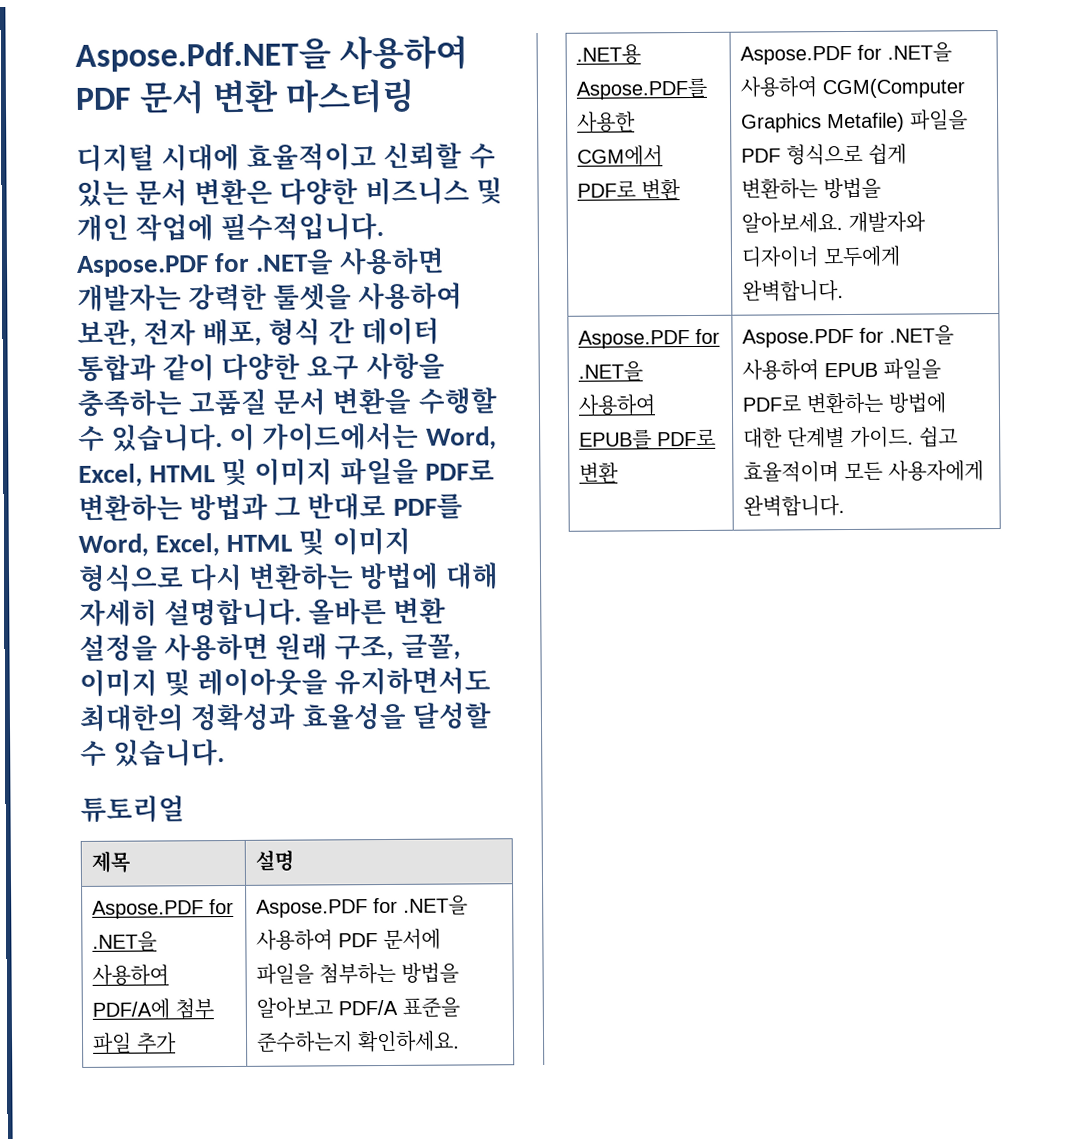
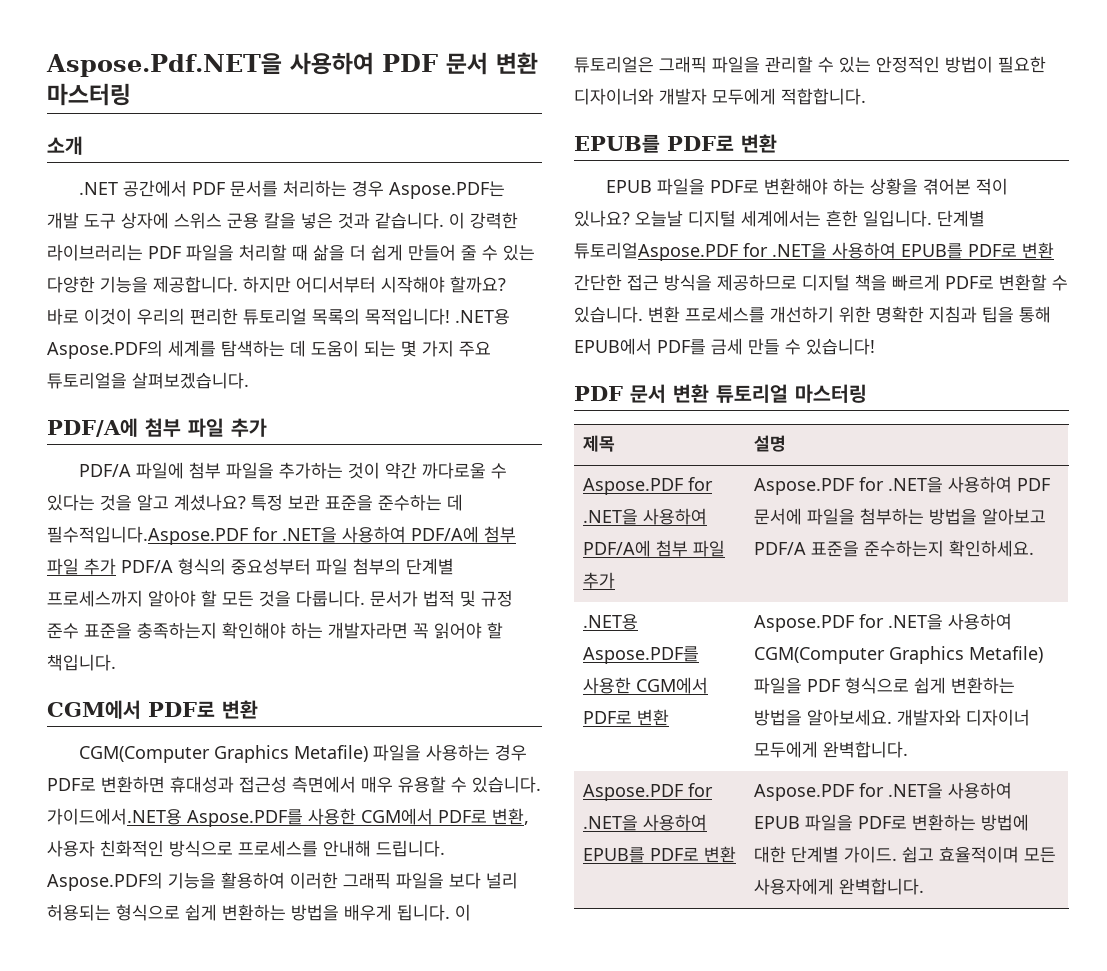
[76,142,496,172] [76,177,503,207] [76,212,385,242] [76,247,446,277] [77,282,464,312] [77,317,440,347] [77,352,445,382] [77,387,497,417] [78,422,497,452] [78,457,495,487] [78,492,463,522] [78,527,411,557] [78,562,499,592] [79,597,447,627] [79,633,461,662] [79,667,492,697] [79,702,493,732] [80,739,226,767] [80,795,185,823] 디지털 시대에 효율적이고 신뢰할 수 있는 문서 변환은 다양한 비즈니스 및 개인 작업에 필수적입니다. Aspose.PDF for .NET을 사용하면 개발자는 강력한 툴셋을 사용하여 보관, 전자 배포, 형식 간 데이터 통합과 같이 다양한 요구 사항을 충족하는 고품질 문서 변환을 수행할 수 있습니다. 이 가이드에서는 Word, Excel, HTML 및 이미지 파일을 PDF로 변환하는 방법과 그 반대로 PDF를 Word, Excel, HTML 및 이미지 형식으로 다시 변환하는 방법에 대해 자세히 설명합니다. 올바른 변환 설정을 사용하면 원래 구조, 글꼴, 이미지 및 레이아웃을 유지하면서도 최대한의 정확성과 효율성을 달성할 수 있습니다. // 튜토리얼 -> [47,136,83,155] [79,180,506,199] [47,212,518,229] [47,244,535,261] [47,276,506,293] [47,308,510,325] [47,340,491,359] [47,372,249,389] [47,418,267,437] [79,462,508,479] [47,494,463,511] [47,526,516,545] [47,558,454,575] [47,590,513,607] [47,622,503,639] [47,654,116,671] [47,700,258,719] [79,744,528,763] [47,776,541,793] [47,808,529,827] [47,840,445,857] [47,872,518,891] [47,904,471,921] [574,56,1046,73] [574,88,866,105] [574,134,777,153] [606,178,1009,195] [574,210,985,227] [574,242,1054,261] [574,274,1068,291] [574,306,1051,323] [574,338,875,355] [574,384,867,403] 소개 // .NET 공간에서 PDF 문서를 처리하는 경우 Aspose.PDF는 개발 도구 상자에 스위스 군용 칼을 넣은 것과 같습니다. 이 강력한 라이브러리는 PDF 파일을 처리할 때 삶을 더 쉽게 만들어 줄 수 있는 다양한 기능을 제공합니다. 하지만 어디서부터 시작해야 할까요? 바로 이것이 우리의 편리한 튜토리얼 목록의 목적입니다! .NET용 Aspose.PDF의 세계를 탐색하는 데 도움이 되는 몇 가지 주요 튜토리얼을 살펴보겠습니다. // PDF/A에 첨부 파일 추가 // PDF/A 파일에 첨부 파일을 추가하는 것이 약간 까다로울 수 있다는 것을 알고 계셨나요? 특정 보관 표준을 준수하는 데 필수적입니다.Aspose.PDF for .NET을 사용하여 PDF/A에 첨부 파일 추가 PDF/A 형식의 중요성부터 파일 첨부의 단계별 프로세스까지 알아야 할 모든 것을 다룹니다. 문서가 법적 및 규정 준수 표준을 충족하는지 확인해야 하는 개발자라면 꼭 읽어야 할 책입니다. // CGM에서 PDF로 변환 // CGM(Computer Graphics Metafile) 파일을 사용하는 경우 PDF로 변환하면 휴대성과 접근성 측면에서 매우 유용할 수 있습니다. 가이드에서.NET용 Aspose.PDF를 사용한 CGM에서 PDF로 변환, 사용자 친화적인 방식으로 프로세스를 안내해 드립니다. Aspose.PDF의 기능을 활용하여 이러한 그래픽 파일을 보다 널리 허용되는 형식으로 쉽게 변환하는 방법을 배우게 됩니다. 이 튜토리얼은 그래픽 파일을 관리할 수 있는 안정적인 방법이 필요한 디자이너와 개발자 모두에게 적합합니다. // EPUB를 PDF로 변환 // EPUB 파일을 PDF로 변환해야 하는 상황을 겪어본 적이 있나요? 오늘날 디지털 세계에서는 흔한 일입니다. 단계별 튜토리얼Aspose.PDF for .NET을 사용하여 EPUB를 PDF로 변환 간단한 접근 방식을 제공하므로 디지털 책을 빠르게 PDF로 변환할 수 있습니다. 변환 프로세스를 개선하기 위한 명확한 지침과 팁을 통해 EPUB에서 PDF를 금세 만들 수 있습니다! // PDF 문서 변환 튜토리얼 마스터링

